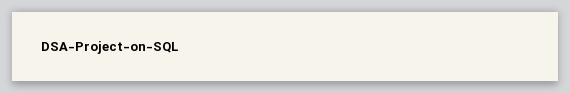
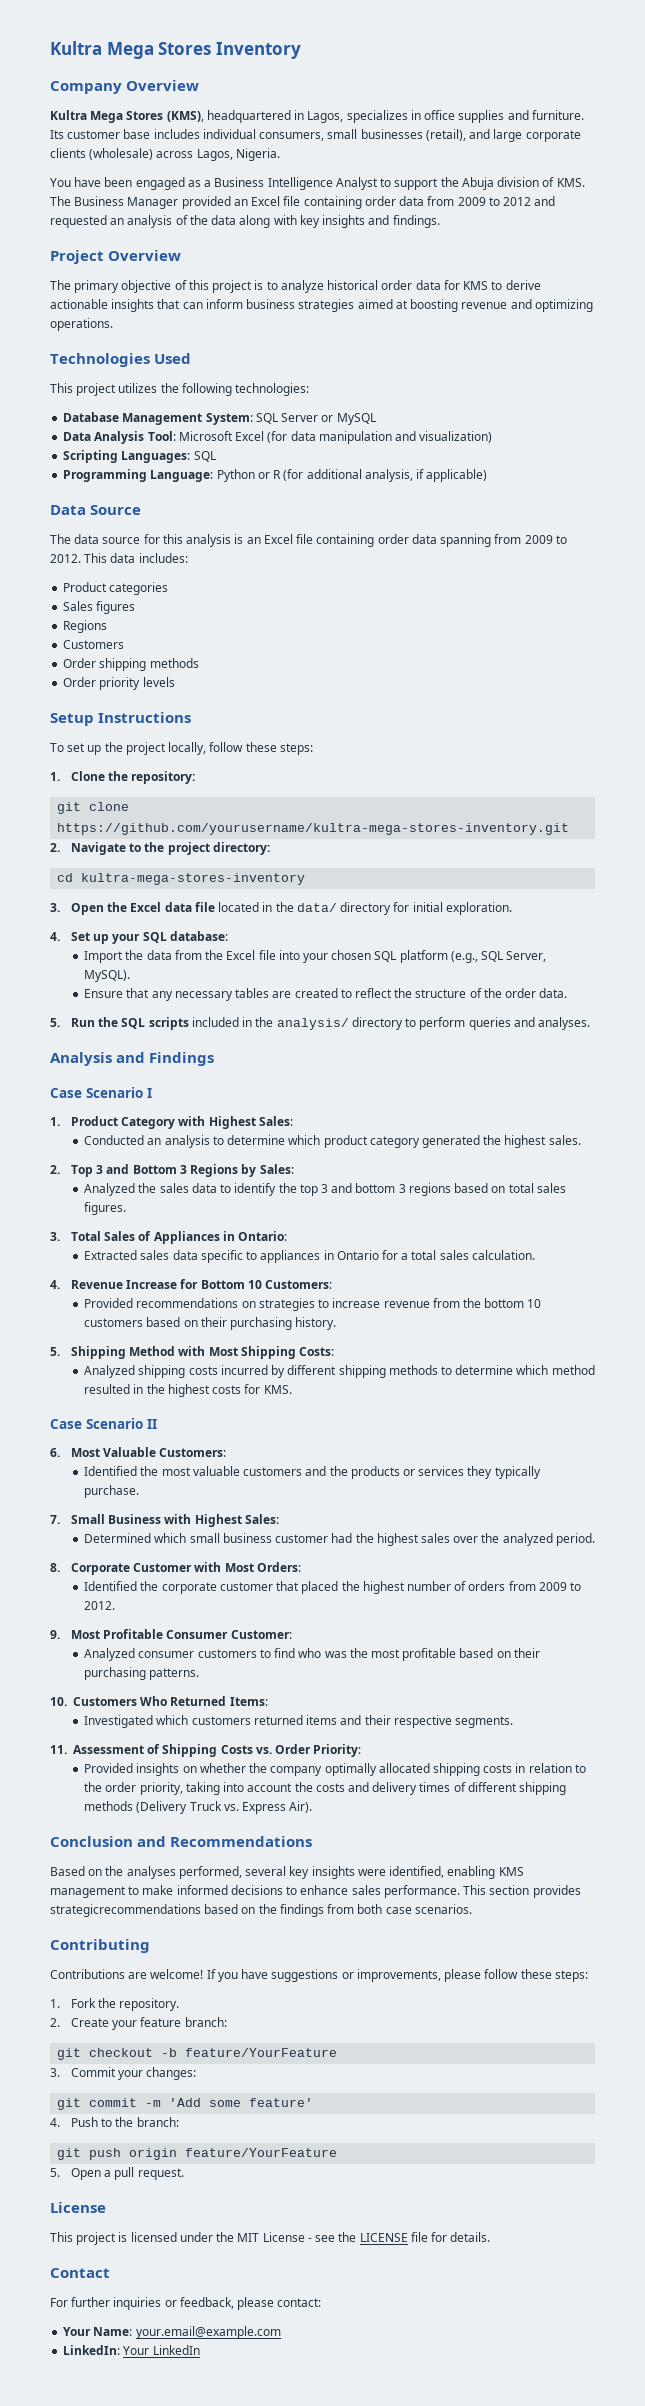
[41,41,178,54] DSA-Project-on-SQL -> [50,41,301,59] [50,80,200,94] [50,110,584,123] [50,129,581,142] [50,148,280,161] [50,177,585,190] [50,196,556,209] [50,215,440,228] [50,250,182,264] [50,280,541,293] [50,299,593,312] [50,318,113,331] [50,353,192,367] [50,383,310,396] [63,412,376,425] [63,431,493,444] [63,450,216,463] [63,469,488,482] [50,505,142,515] [50,534,567,547] [50,553,188,563] [63,582,169,595] [63,601,136,614] [63,620,108,633] [63,640,125,649] [63,658,199,671] [63,677,175,690] [50,712,192,726] [50,742,313,755] [50,771,196,784] [57,802,130,814] [57,823,570,835] [50,842,270,855] [57,873,306,885] [50,902,512,915] [50,931,228,944] [84,950,547,963] [84,970,131,982] [84,988,568,1001] [50,1017,590,1030] [50,1052,215,1066] [50,1087,152,1098] [50,1116,293,1129] [84,1135,581,1148] [50,1164,294,1177] [84,1183,566,1196] [84,1202,127,1215] [50,1231,288,1244] [84,1250,535,1263] [50,1279,333,1289] [84,1298,542,1311] [84,1317,337,1330] [50,1346,335,1359] [84,1365,595,1378] [84,1384,292,1397] [50,1418,157,1429] [50,1447,227,1457] [84,1466,541,1479] [84,1485,140,1498] [50,1514,279,1527] [84,1533,595,1546] [50,1562,301,1575] [84,1581,582,1594] [84,1601,116,1610] [50,1629,292,1639] [84,1648,540,1661] [84,1667,200,1680] [50,1696,268,1706] [84,1715,513,1728] [50,1744,362,1757] [84,1763,586,1776] [84,1782,567,1795] [84,1801,313,1814] [50,1836,313,1847] [50,1866,524,1879] [50,1885,581,1898] [50,1904,472,1917] [50,1939,150,1953] [50,1969,588,1982] [50,1998,180,2011] [50,2017,227,2030] [57,2048,338,2060] [50,2067,197,2080] [57,2098,314,2110] [50,2117,179,2127] [57,2148,338,2160] [50,2167,184,2180] [50,2202,106,2213] [50,2232,491,2245] [50,2268,110,2278] [50,2297,322,2310] [63,2326,281,2339] [63,2345,200,2355] Kultra Mega Stores Inventory // Company Overview // Kultra Mega Stores (KMS), headquartered in Lagos, specializes in office supplies and furniture. Its customer base includes individual consumers, small businesses (retail), and large corporate clients (wholesale) across Lagos, Nigeria. // You have been engaged as a Business Intelligence Analyst to support the Abuja division of KMS. The Business Manager provided an Excel file containing order data from 2009 to 2012 and requested an analysis of the data along with key insights and findings. // Project Overview // The primary objective of this project is to analyze historical order data for KMS to derive actionable insights that can inform business strategies aimed at boosting revenue and optimizing operations. // Technologies Used // This project utilizes the following technologies: // Database Management System: SQL Server or MySQL // Data Analysis Tool: Microsoft Excel (for data manipulation and visualization) // Scripting Languages: SQL // Programming Language: Python or R (for additional analysis, if applicable) // Data Source // The data source for this analysis is an Excel file containing order data spanning from 2009 to 2012. This data includes: // Product categories // Sales figures // Regions // Customers // Order shipping methods // Order priority levels // Setup Instructions // To set up the project locally, follow these steps: // 1. Clone the repository: // git clone https://github.com/yourusername/kultra-mega-stores-inventory.git // 2. Navigate to the project directory: // cd kultra-mega-stores-inventory // 3. Open the Excel data file located in the data/ directory for initial exploration. // 4. Set up your SQL database: // Import the data from the Excel file into your chosen SQL platform (e.g., SQL Server, MySQL). // Ensure that any necessary tables are created to reflect the structure of the order data. // 5. Run the SQL scripts included in the analysis/ directory to perform queries and analyses. // Analysis and Findings // Case Scenario I // 1. Product Category with Highest Sales: // Conducted an analysis to determine which product category generated the highest sales. // 2. Top 3 and Bottom 3 Regions by Sales: // Analyzed the sales data to identify the top 3 and bottom 3 regions based on total sales figures. // 3. Total Sales of Appliances in Ontario: // Extracted sales data specific to appliances in Ontario for a total sales calculation. // 4. Revenue Increase for Bottom 10 Customers: // Provided recommendations on strategies to increase revenue from the bottom 10 customers based on their purchasing history. // 5. Shipping Method with Most Shipping Costs: // Analyzed shipping costs incurred by different shipping methods to determine which method resulted in the highest costs for KMS. // Case Scenario II // 6. Most Valuable Customers: // Identified the most valuable customers and the products or services they typically purchase. // 7. Small Business with Highest Sales: // Determined which small business customer had the highest sales over the analyzed period. // 8. Corporate Customer with Most Orders: // Identified the corporate customer that placed the highest number of orders from 2009 to 2012. // 9. Most Profitable Consumer Customer: // Analyzed consumer customers to find who was the most profitable based on their purchasing patterns. // 10. Customers Who Returned Items: // Investigated which customers returned items and their respective segments. // 11. Assessment of Shipping Costs vs. Order Priority: // Provided insights on whether the company optimally allocated shipping costs in relation to the order priority, taking into account the costs and delivery times of different shipping methods (Delivery Truck vs. Express Air). // Conclusion and Recommendations // Based on the analyses performed, several key insights were identified, enabling KMS management to make informed decisions to enhance sales performance. This section provides strategicrecommendations based on the findings from both case scenarios. // Contributing // Contributions are welcome! If you have suggestions or improvements, please follow these steps: // 1. Fork the repository. // 2. Create your feature branch: // git checkout -b feature/YourFeature // 3. Commit your changes: // git commit -m 'Add some feature' // 4. Push to the branch: // git push origin feature/YourFeature // 5. Open a pull request. // License // This project is licensed under the MIT License - see the LICENSE file for details. // Contact // For further inquiries or feedback, please contact: // Your Name: your.email@example.com // LinkedIn: Your LinkedIn

